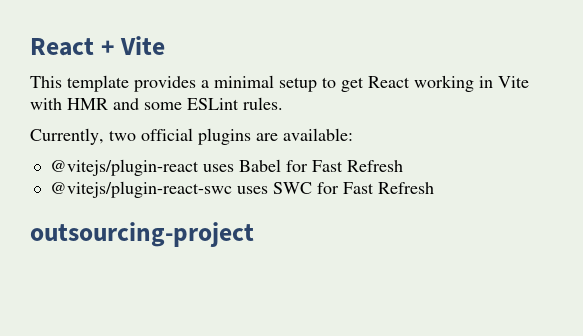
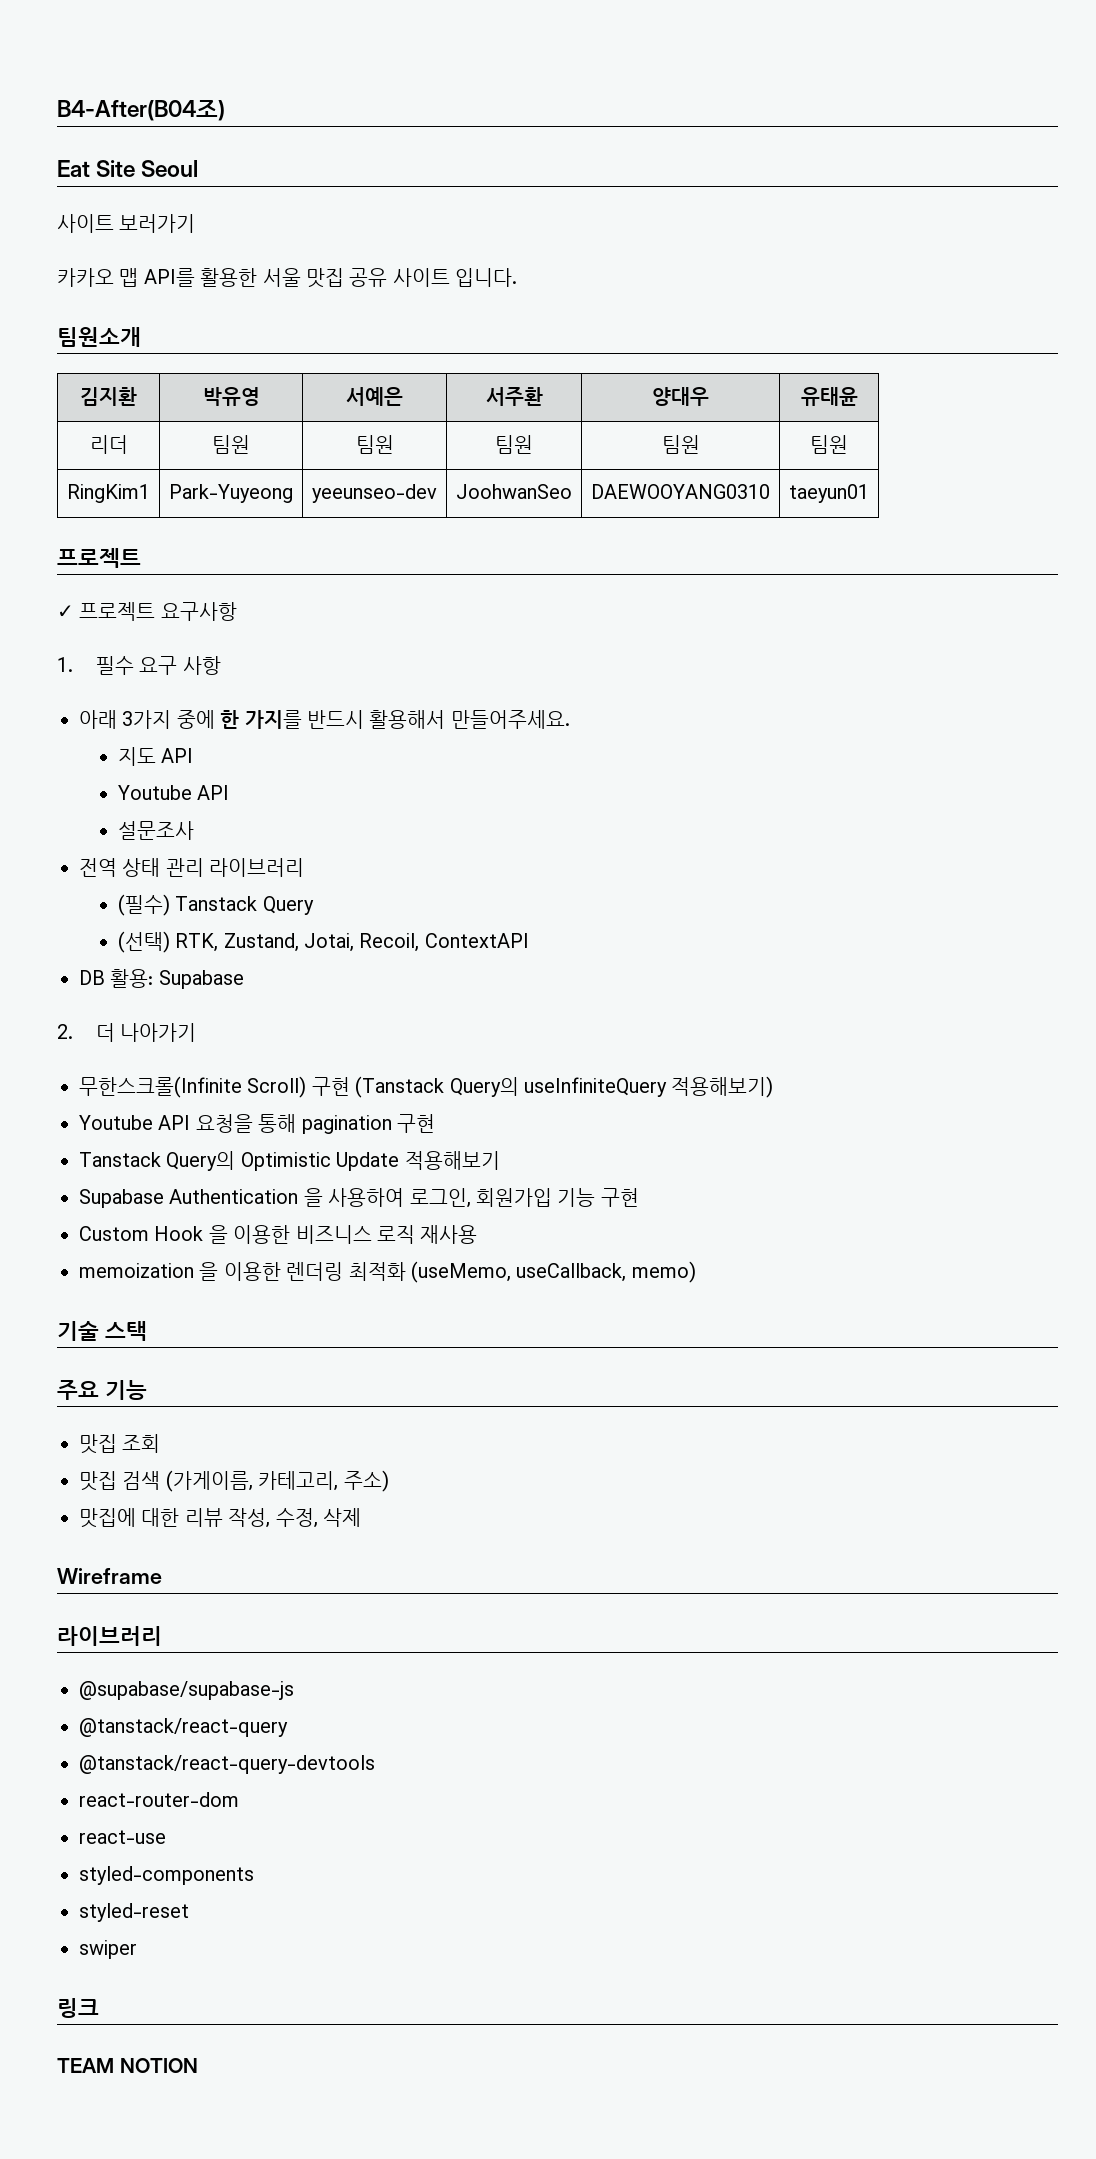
[30,36,165,56] [30,75,529,92] [30,97,283,110] [30,128,353,145] [49,159,403,176] [49,181,434,198] [30,222,254,247] React + Vite // This template provides a minimal setup to get React working in Vite with HMR and some ESLint rules. // Currently, two official plugins are available: // @vitejs/plugin-react uses Babel for Fast Refresh // @vitejs/plugin-react-swc uses SWC for Fast Refresh // outsourcing-project -> [57,100,225,121] [57,160,199,177] [57,214,196,233] [57,268,518,288] [57,327,141,347] [80,387,137,406] [202,387,260,406] [346,387,403,406] [485,387,543,406] [652,387,709,406] [800,387,858,406] [89,435,128,454] [212,435,250,454] [355,435,394,454] [495,435,533,454] [661,435,700,454] [810,435,848,454] [67,484,150,503] [169,484,293,503] [312,484,437,503] [456,484,572,499] [591,484,770,499] [789,484,869,503] [57,548,141,568] [57,602,237,621] [57,656,221,675] [79,710,570,729] [117,747,194,766] [117,785,230,800] [117,821,194,840] [79,858,305,877] [117,894,314,916] [117,931,529,953] [79,969,244,989] [57,1023,197,1042] [79,1076,774,1098] [79,1114,435,1134] [79,1151,500,1171] [79,1188,639,1208] [79,1225,478,1244] [79,1261,696,1283] [57,1321,147,1341] [57,1380,147,1400] [79,1434,161,1454] [79,1470,389,1492] [79,1508,361,1528] [57,1568,162,1584] [57,1626,162,1646] [79,1681,294,1700] [79,1718,288,1737] [79,1755,375,1774] [79,1792,239,1807] [79,1830,166,1844] [79,1866,254,1885] [79,1903,189,1922] [79,1940,137,1959] [57,1998,99,2018] [57,2058,198,2073] B4-After(B04조) // Eat Site Seoul // 사이트 보러가기 // 카카오 맵 API를 활용한 서울 맛집 공유 사이트 입니다. // 팀원소개 // 김지환 | 박유영 | 서예은 | 서주환 | 양대우 | 유태윤 // 리더 | 팀원 | 팀원 | 팀원 | 팀원 | 팀원 // RingKim1 | Park-Yuyeong | yeeunseo-dev | JoohwanSeo | DAEWOOYANG0310 | taeyun01 // 프로젝트 // ✓ 프로젝트 요구사항 // 1. 필수 요구 사항 // 아래 3가지 중에 한 가지를 반드시 활용해서 만들어주세요. // 지도 API // Youtube API // 설문조사 // 전역 상태 관리 라이브러리 // (필수) Tanstack Query // (선택) RTK, Zustand, Jotai, Recoil, ContextAPI // DB 활용: Supabase // 2. 더 나아가기 // 무한스크롤(Infinite Scroll) 구현 (Tanstack Query의 useInfiniteQuery 적용해보기) // Youtube API 요청을 통해 pagination 구현 // Tanstack Query의 Optimistic Update 적용해보기 // Supabase Authentication 을 사용하여 로그인, 회원가입 기능 구현 // Custom Hook 을 이용한 비즈니스 로직 재사용 // memoization 을 이용한 렌더링 최적화 (useMemo, useCallback, memo) // 기술 스택 // 주요 기능 // 맛집 조회 // 맛집 검색 (가게이름, 카테고리, 주소) // 맛집에 대한 리뷰 작성, 수정, 삭제 // Wireframe // 라이브러리 // @supabase/supabase-js // @tanstack/react-query // @tanstack/react-query-devtools // react-router-dom // react-use // styled-components // styled-reset // swiper // 링크 // TEAM NOTION

